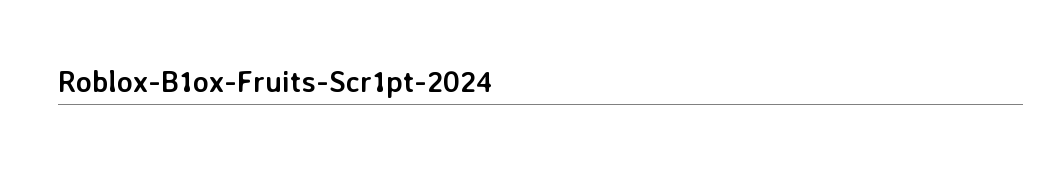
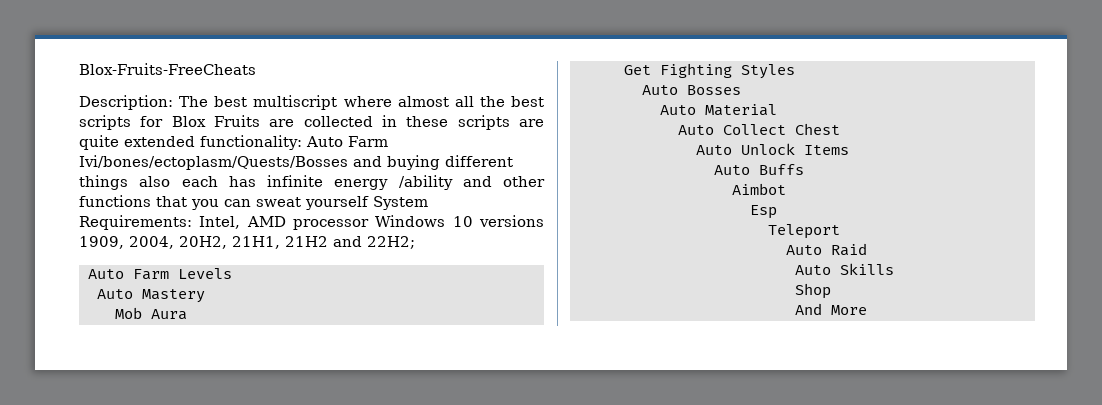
[58,70,492,98] Roblox-B1ox-Fruits-Scr1pt-2024 -> [79,63,256,75] [79,95,544,110] [79,115,544,130] [79,135,388,150] [79,155,513,170] [79,175,545,190] [79,195,428,210] [79,215,544,230] [79,236,415,249] [87,268,232,280] [96,289,205,303] [114,307,187,320] [623,63,795,79] [641,85,741,95] [659,104,777,116] [677,123,840,135] [695,143,849,155] [713,164,804,175] [731,183,786,195] [749,205,777,219] [767,224,840,239] [785,243,867,256] [794,263,894,275] [794,283,831,299] [794,303,867,315] Blox-Fruits-FreeCheats // Description: The best multiscript where almost all the best scripts for Blox Fruits are collected in these scripts are quite extended functionality: Auto Farm Ivi/bones/ectoplasm/Quests/Bosses and buying different things also each has infinite energy /ability and other functions that you can sweat yourself System Requirements: Intel, AMD processor Windows 10 versions 1909, 2004, 20H2, 21H1, 21H2 and 22H2; // Auto Farm Levels // Auto Mastery // Mob Aura // Get Fighting Styles // Auto Bosses // Auto Material // Auto Collect Chest // Auto Unlock Items // Auto Buffs // Aimbot // Esp // Teleport // Auto Raid // Auto Skills // Shop // And More

